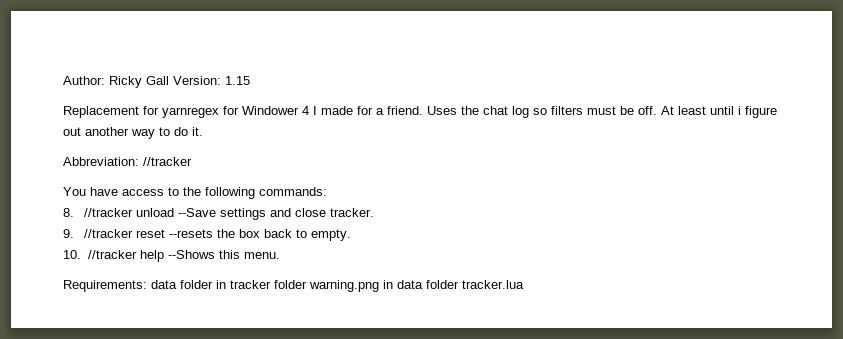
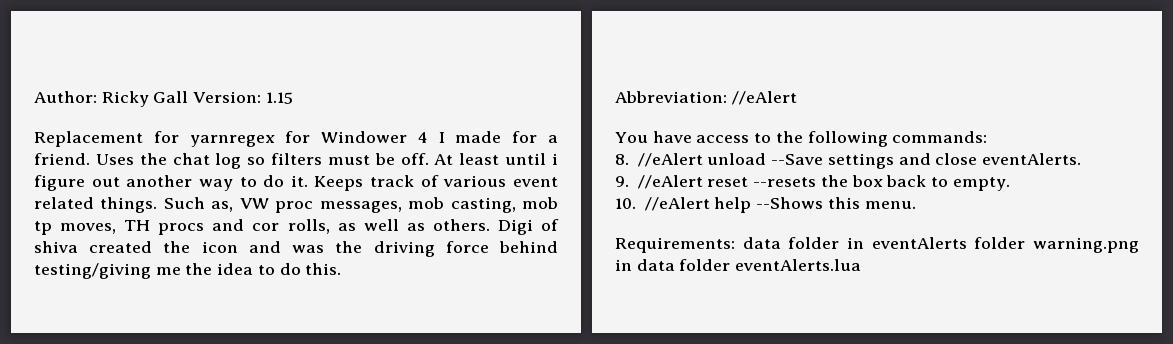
(203, 131) none -> [314,175,558,191] [34,197,559,213] [34,219,559,235] [34,241,558,257] [34,263,342,279] Keeps track of various event related things. Such as, VW proc messages, mob casting, mob tp moves, TH procs and cor rolls, as well as others. Digi of shiva created the icon and was the driving force behind testing/giving me the idea to do this.
[143,157,192,166] //tracker -> [731,91,797,105] //eAlert
[83,208,133,217] //tracker -> [637,153,703,167] //eAlert
[329,208,374,217] tracker. -> [982,153,1082,165] eventAlerts.
[83,229,133,238] //tracker -> [637,175,703,189] //eAlert
[87,250,137,259] //tracker -> [644,197,710,211] //eAlert
[230,280,271,289] tracker -> [871,237,967,249] eventAlerts
[462,280,524,289] tracker.lua -> [735,259,862,271] eventAlerts.lua

